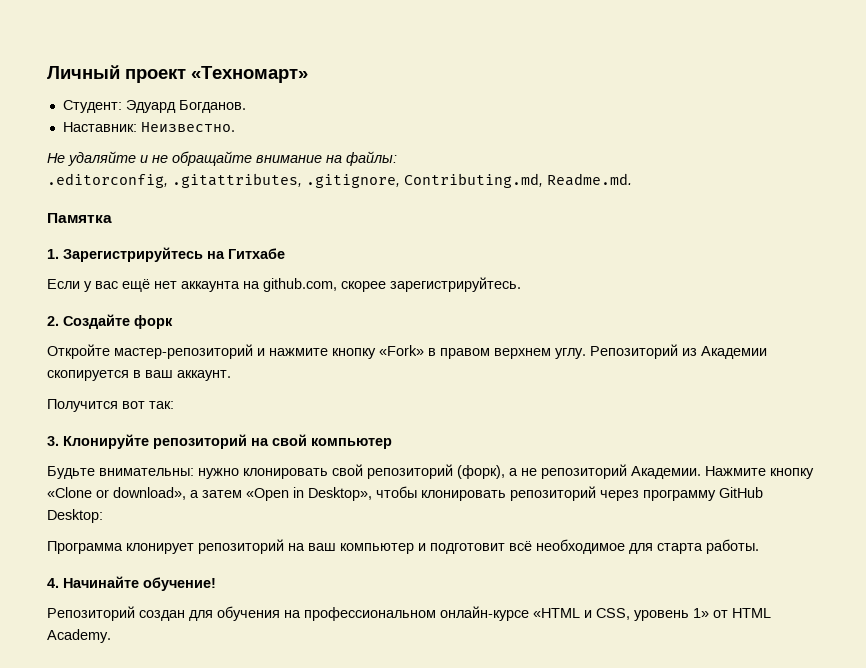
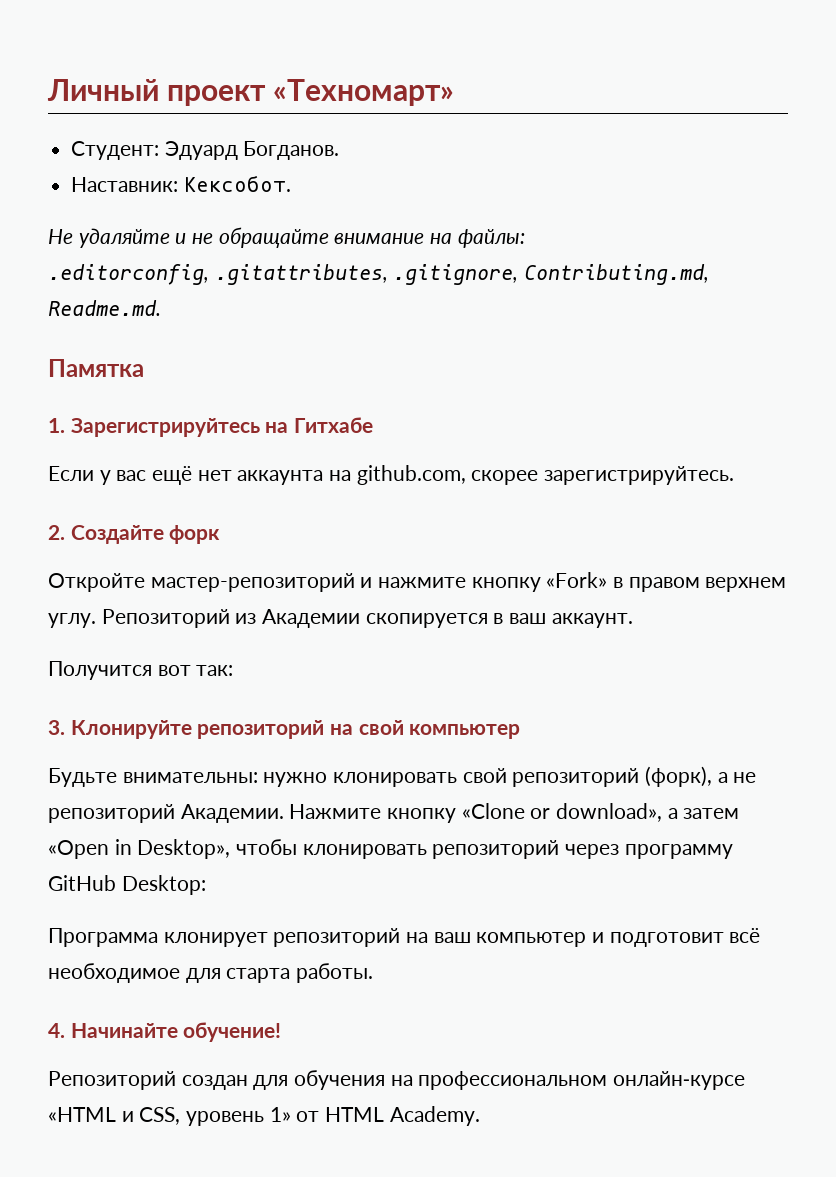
[140,122,235,132] Неизвестно. -> [183,175,291,192] Кексобот.

